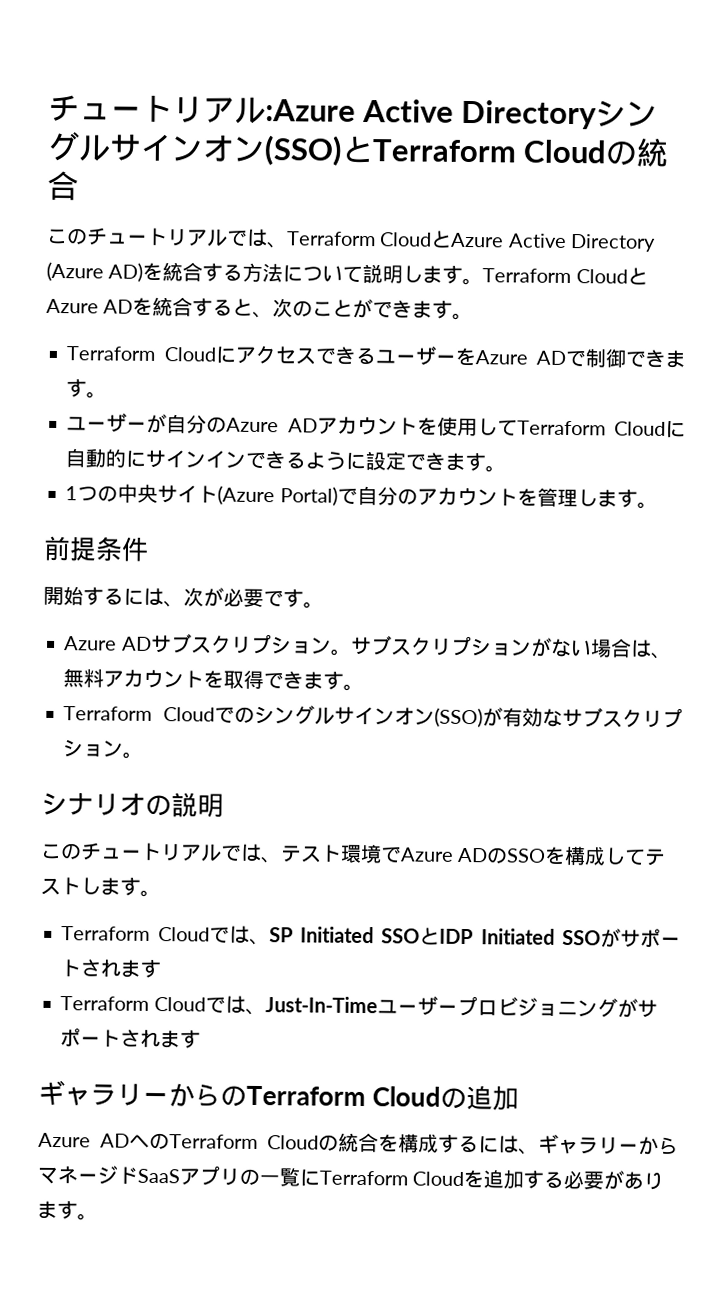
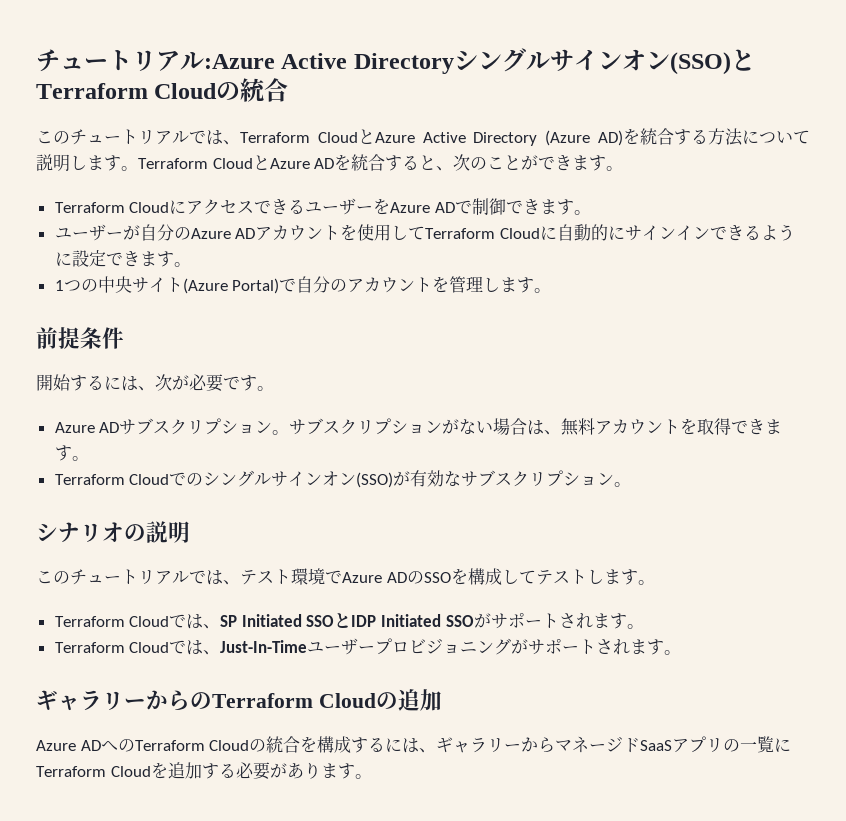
(162, 969) none -> [626,624,644,629] 。
(202, 1039) none -> [664,650,682,655] 。

